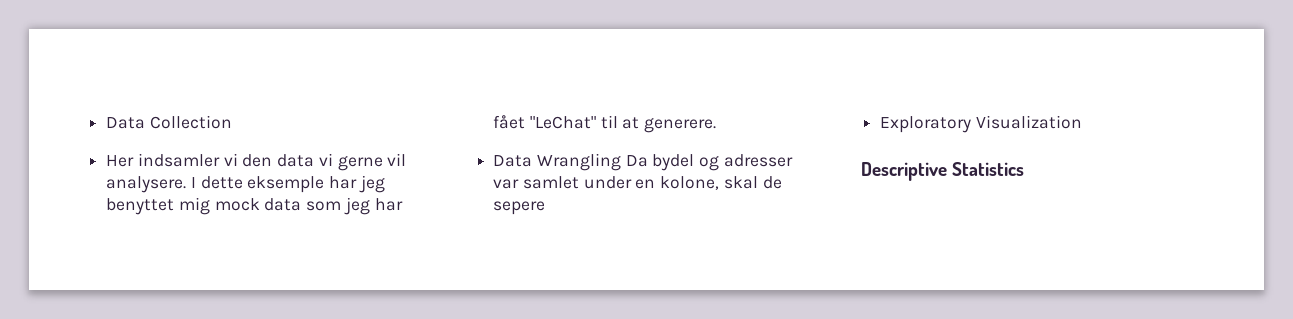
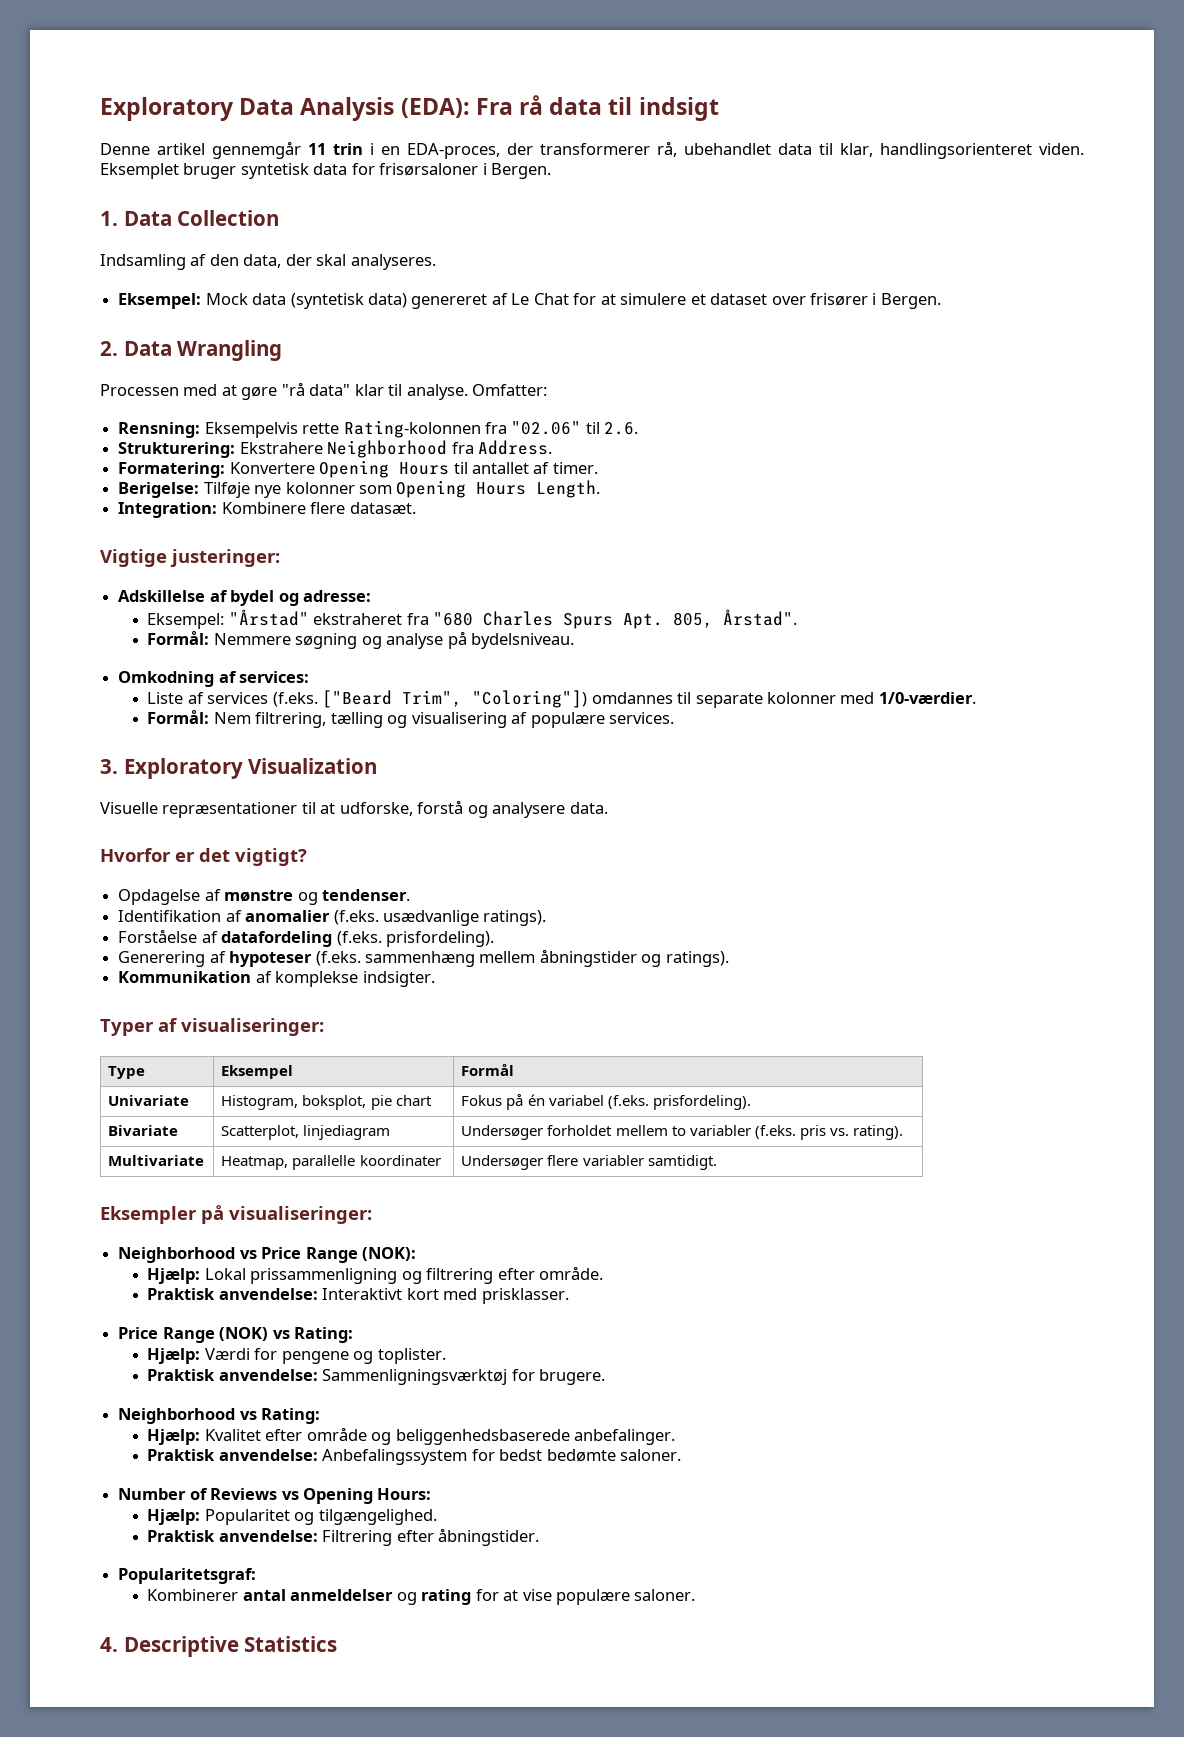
[106,115,232,129] [106,153,407,171] [106,175,385,193] [106,197,403,215] [493,115,717,133] [493,153,793,171] [493,176,782,190] [493,201,546,215] [880,115,1082,133] Data Collection // Her indsamler vi den data vi gerne vil analysere. I dette eksemple har jeg benyttet mig mock data som jeg har fået "LeChat" til at generere. // Data Wrangling Da bydel og adresser var samlet under en kolone, skal de sepere // Exploratory Visualization // -> [100,95,719,121] [100,141,1084,159] [100,163,552,179] [100,210,280,226] [100,254,436,270] [118,293,941,309] [100,340,283,361] [100,382,548,400] [118,420,639,438] [118,440,552,458] [118,460,598,478] [118,480,601,498] [118,502,416,518] [100,549,280,567] [118,590,371,606] [147,609,798,629] [147,631,575,649] [118,671,310,687] [147,690,976,708] [147,710,675,728] [100,758,378,779] [100,800,608,818] [100,848,307,866] [118,889,410,905] [118,910,547,926] [118,929,494,947] [118,949,729,967] [118,971,435,987] [100,1018,324,1036] [108,1066,146,1079] [221,1065,294,1079] [461,1064,515,1076] [108,1095,190,1106] [221,1095,432,1110] [461,1094,751,1110] [108,1125,179,1136] [221,1125,391,1140] [461,1125,903,1140] [108,1155,205,1166] [221,1155,441,1170] [461,1155,717,1170] [100,1205,372,1224] [118,1247,416,1263] [147,1266,604,1284] [147,1288,569,1304] [118,1327,353,1343] [147,1348,446,1364] [147,1369,606,1385] [118,1408,321,1424] [147,1427,676,1445] [147,1449,682,1465] [118,1488,432,1504] [147,1509,437,1525] [147,1528,540,1546] [118,1568,257,1584] [147,1589,696,1605] [100,1637,118,1652] Exploratory Data Analysis (EDA): Fra rå data til indsigt // Denne artikel gennemgår 11 trin i en EDA-proces, der transformerer rå, ubehandlet data til klar, handlingsorienteret viden. Eksemplet bruger syntetisk data for frisørsaloner i Bergen. // 1. Data Collection // Indsamling af den data, der skal analyseres. // Eksempel: Mock data (syntetisk data) genereret af Le Chat for at simulere et dataset over frisører i Bergen. // 2. Data Wrangling // Processen med at gøre "rå data" klar til analyse. Omfatter: // Rensning: Eksempelvis rette Rating-kolonnen fra "02.06" til 2.6. // Strukturering: Ekstrahere Neighborhood fra Address. // Formatering: Konvertere Opening Hours til antallet af timer. // Berigelse: Tilføje nye kolonner som Opening Hours Length. // Integration: Kombinere flere datasæt. // Vigtige justeringer: // Adskillelse af bydel og adresse: // Eksempel: "Årstad" ekstraheret fra "680 Charles Spurs Apt. 805, Årstad". // Formål: Nemmere søgning og analyse på bydelsniveau. // Omkodning af services: // Liste af services (f.eks. ["Beard Trim", "Coloring"]) omdannes til separate kolonner med 1/0-værdier. // Formål: Nem filtrering, tælling og visualisering af populære services. // 3. Exploratory Visualization // Visuelle repræsentationer til at udforske, forstå og analysere data. // Hvorfor er det vigtigt? // Opdagelse af mønstre og tendenser. // Identifikation af anomalier (f.eks. usædvanlige ratings). // Forståelse af datafordeling (f.eks. prisfordeling). // Generering af hypoteser (f.eks. sammenhæng mellem åbningstider og ratings). // Kommunikation af komplekse indsigter. // Typer af visualiseringer: // Type | Eksempel | Formål // Univariate | Histogram, boksplot, pie chart | Fokus på én variabel (f.eks. prisfordeling). // Bivariate | Scatterplot, linjediagram | Undersøger forholdet mellem to variabler (f.eks. pris vs. rating). // Multivariate | Heatmap, parallelle koordinater | Undersøger flere variabler samtidigt. // Eksempler på visualiseringer: // Neighborhood vs Price Range (NOK): // Hjælp: Lokal prissammenligning og filtrering efter område. // Praktisk anvendelse: Interaktivt kort med prisklasser. // Price Range (NOK) vs Rating: // Hjælp: Værdi for pengene og toplister. // Praktisk anvendelse: Sammenligningsværktøj for brugere. // Neighborhood vs Rating: // Hjælp: Kvalitet efter område og beliggenhedsbaserede anbefalinger. // Praktisk anvendelse: Anbefalingssystem for bedst bedømte saloner. // Number of Reviews vs Opening Hours: // Hjælp: Popularitet og tilgængelighed. // Praktisk anvendelse: Filtrering efter åbningstider. // Popularitetsgraf: // Kombinerer antal anmeldelser og rating for at vise populære saloner. // 4.

